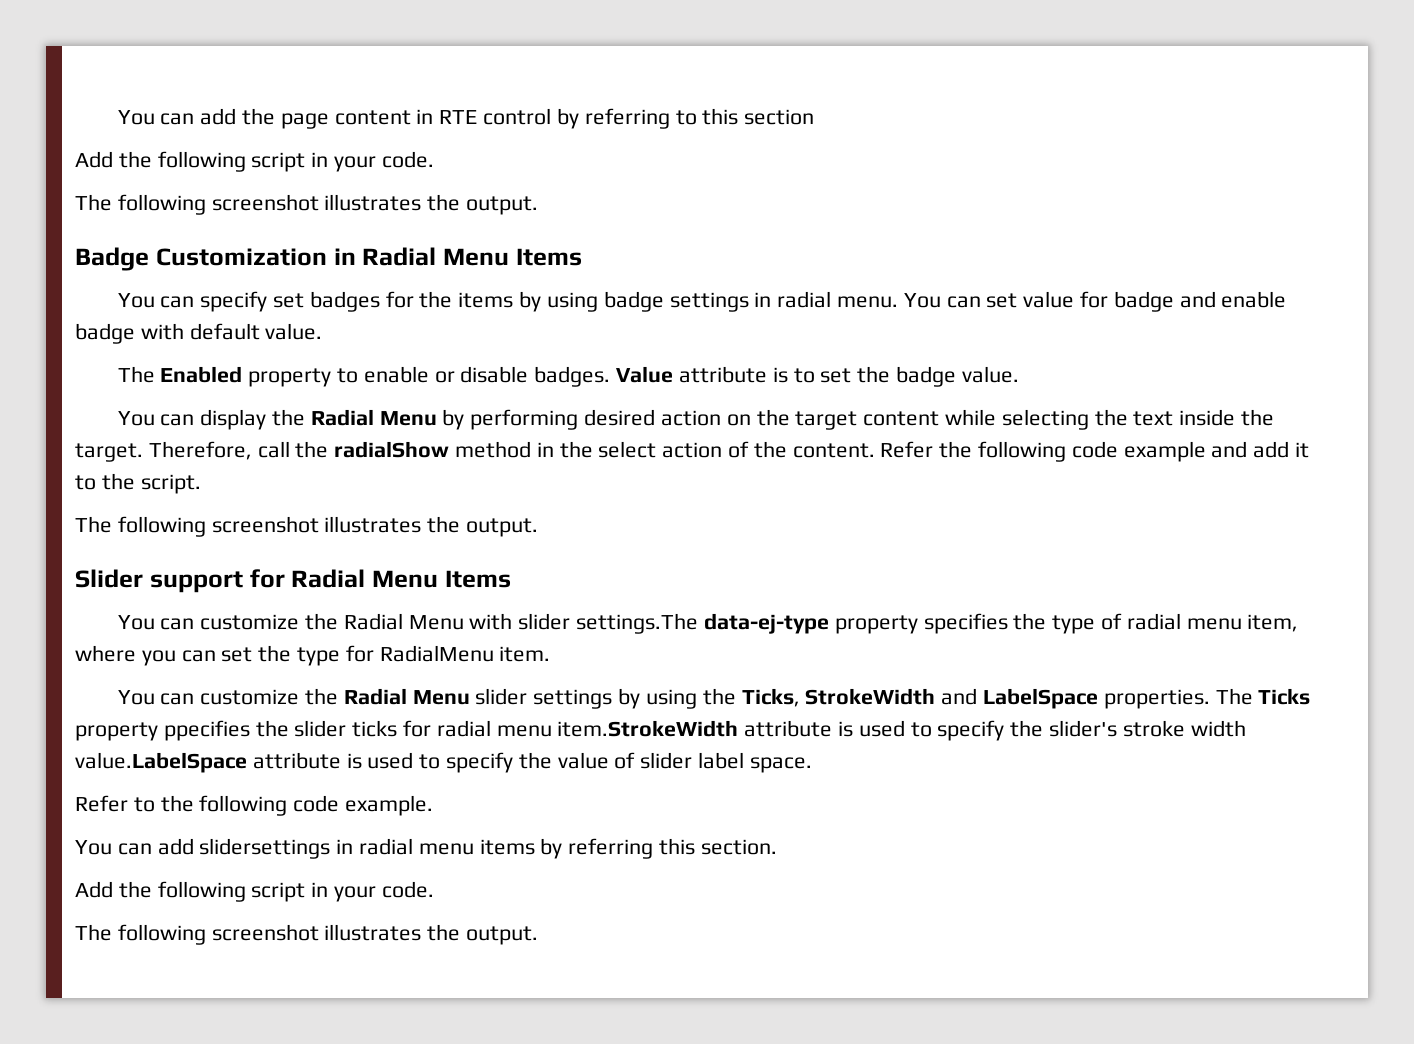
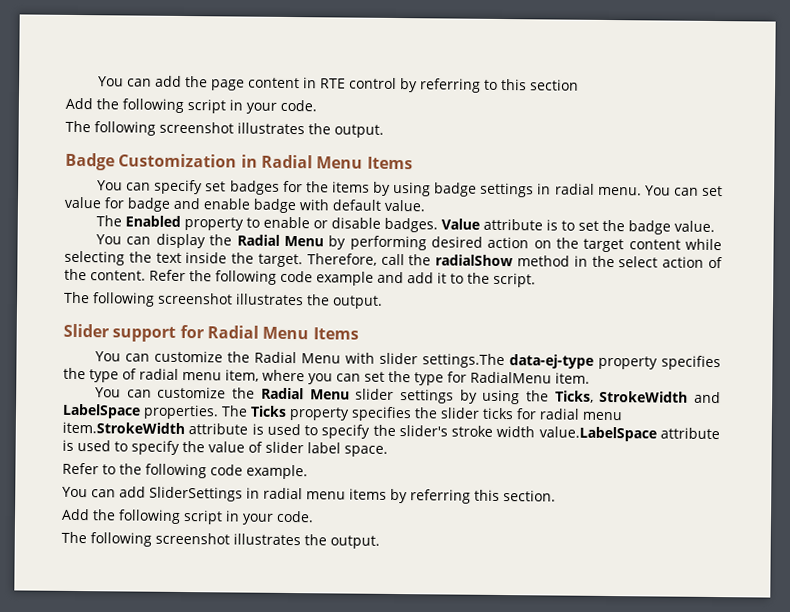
[163,720,250,741] ppecifies -> [351,406,412,422] specifies
[199,838,331,859] slidersettings -> [149,486,243,502] SliderSettings

